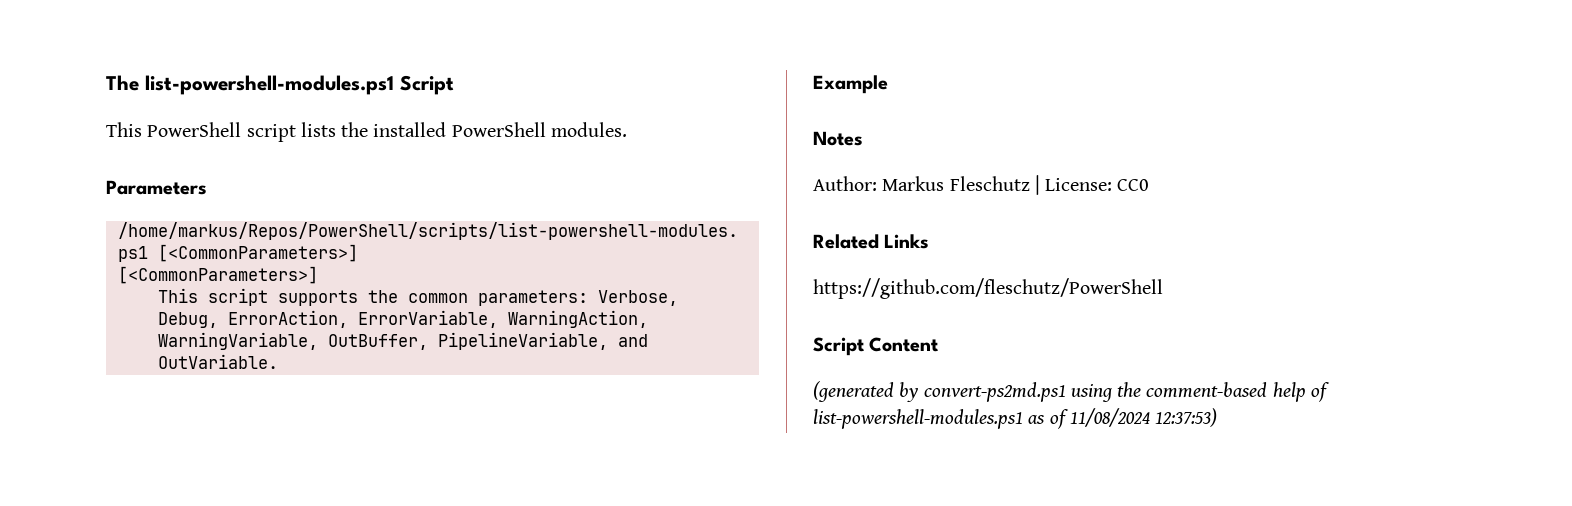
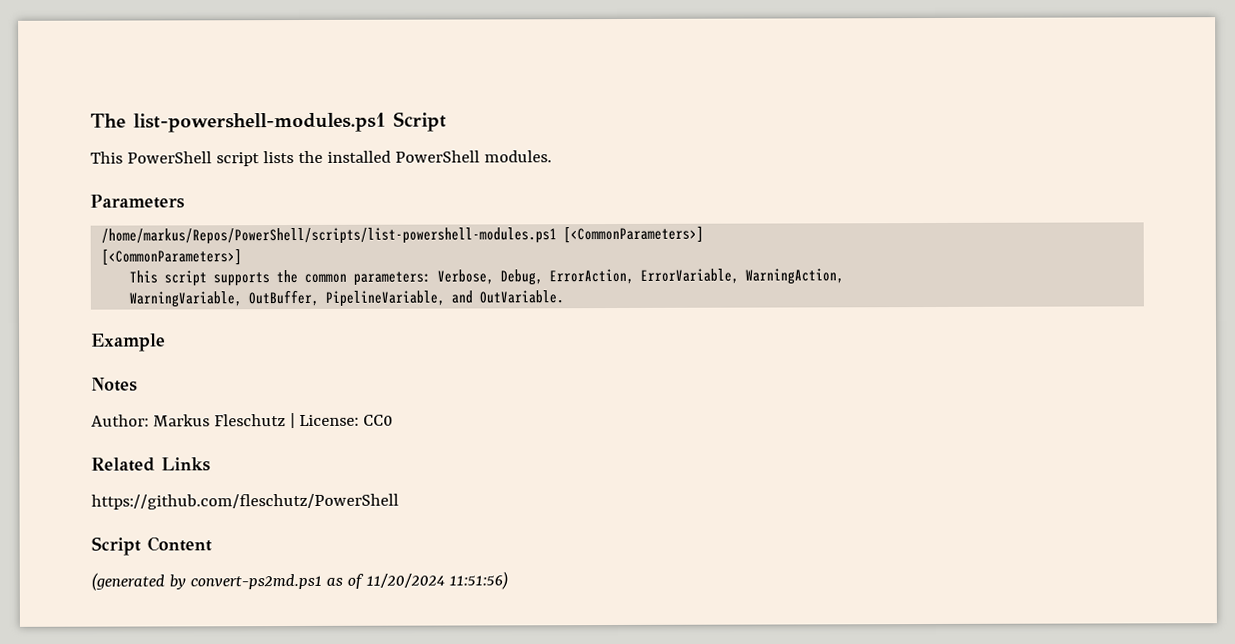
[1070,382,1330,402] [813,408,1218,429] using the comment-based help of list-powershell-modules.ps1 as of 11/08/2024 12:37:53) -> [325,571,508,590] as of 11/20/2024 11:51:56)

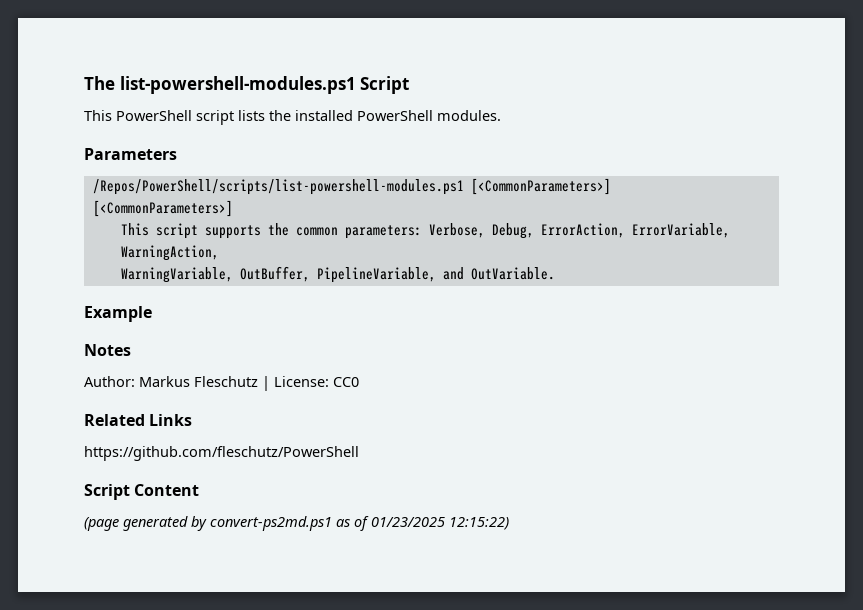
[101,227,558,245] /home/markus/Repos/PowerShell/scripts/list-powershell-modules.ps1 -> [92,179,464,195] /Repos/PowerShell/scripts/list-powershell-modules.ps1
[91,572,165,591] (generated -> [84,516,188,531] (page generated
[365,571,508,590] 11/20/2024 11:51:56) -> [371,517,509,530] 01/23/2025 12:15:22)

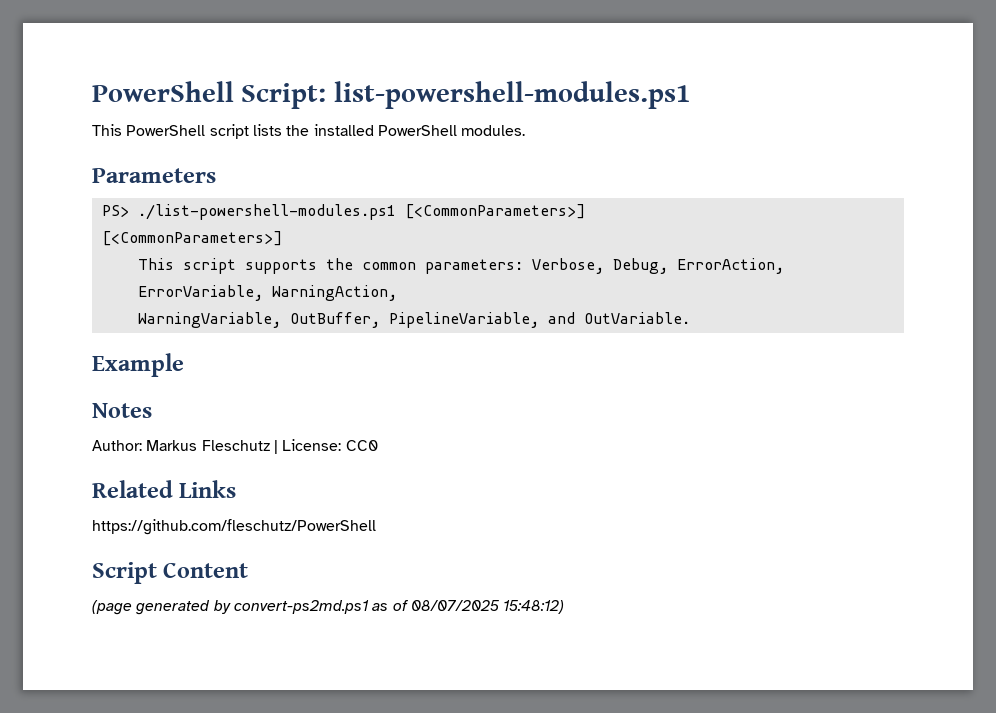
[84,76,115,90] The -> [92,81,327,109] PowerShell Script:
[360,76,410,94] Script -> (691, 95) none
[92,179,464,195] /Repos/PowerShell/scripts/list-powershell-modules.ps1 -> [101,204,396,220] PS> ./list-powershell-modules.ps1
[371,517,509,530] 01/23/2025 12:15:22) -> [410,600,565,614] 08/07/2025 15:48:12)

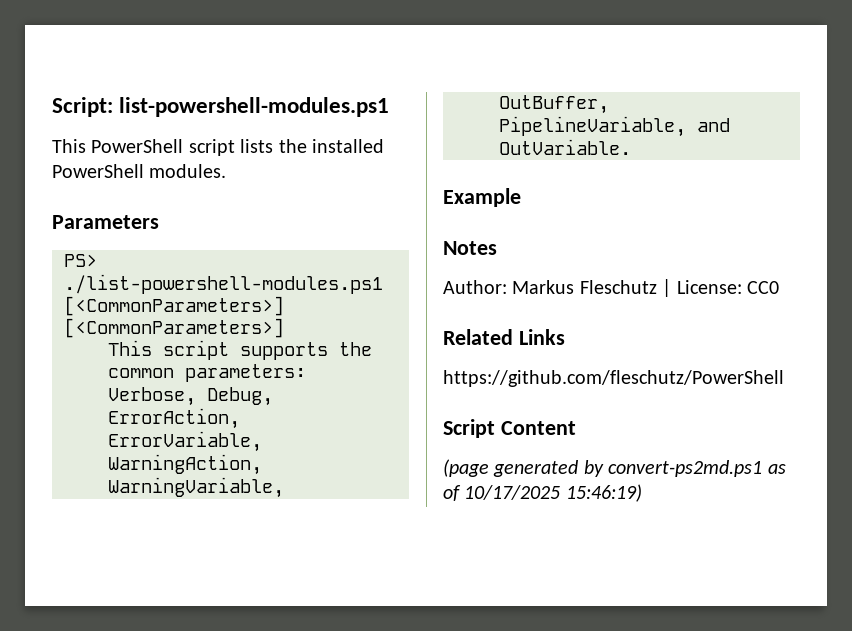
[92,81,234,102] PowerShell -> (52, 107) none
[410,600,565,614] 08/07/2025 15:48:12) -> [464,484,642,502] 10/17/2025 15:46:19)

